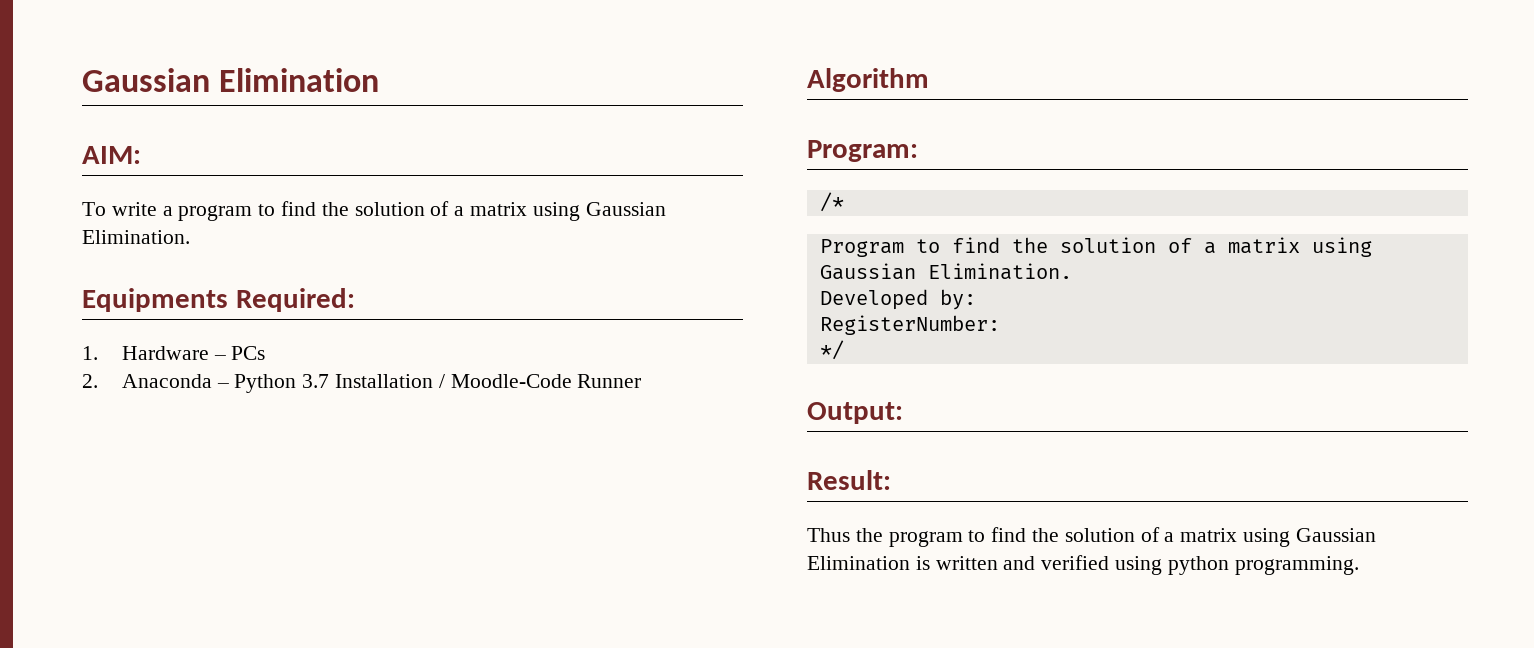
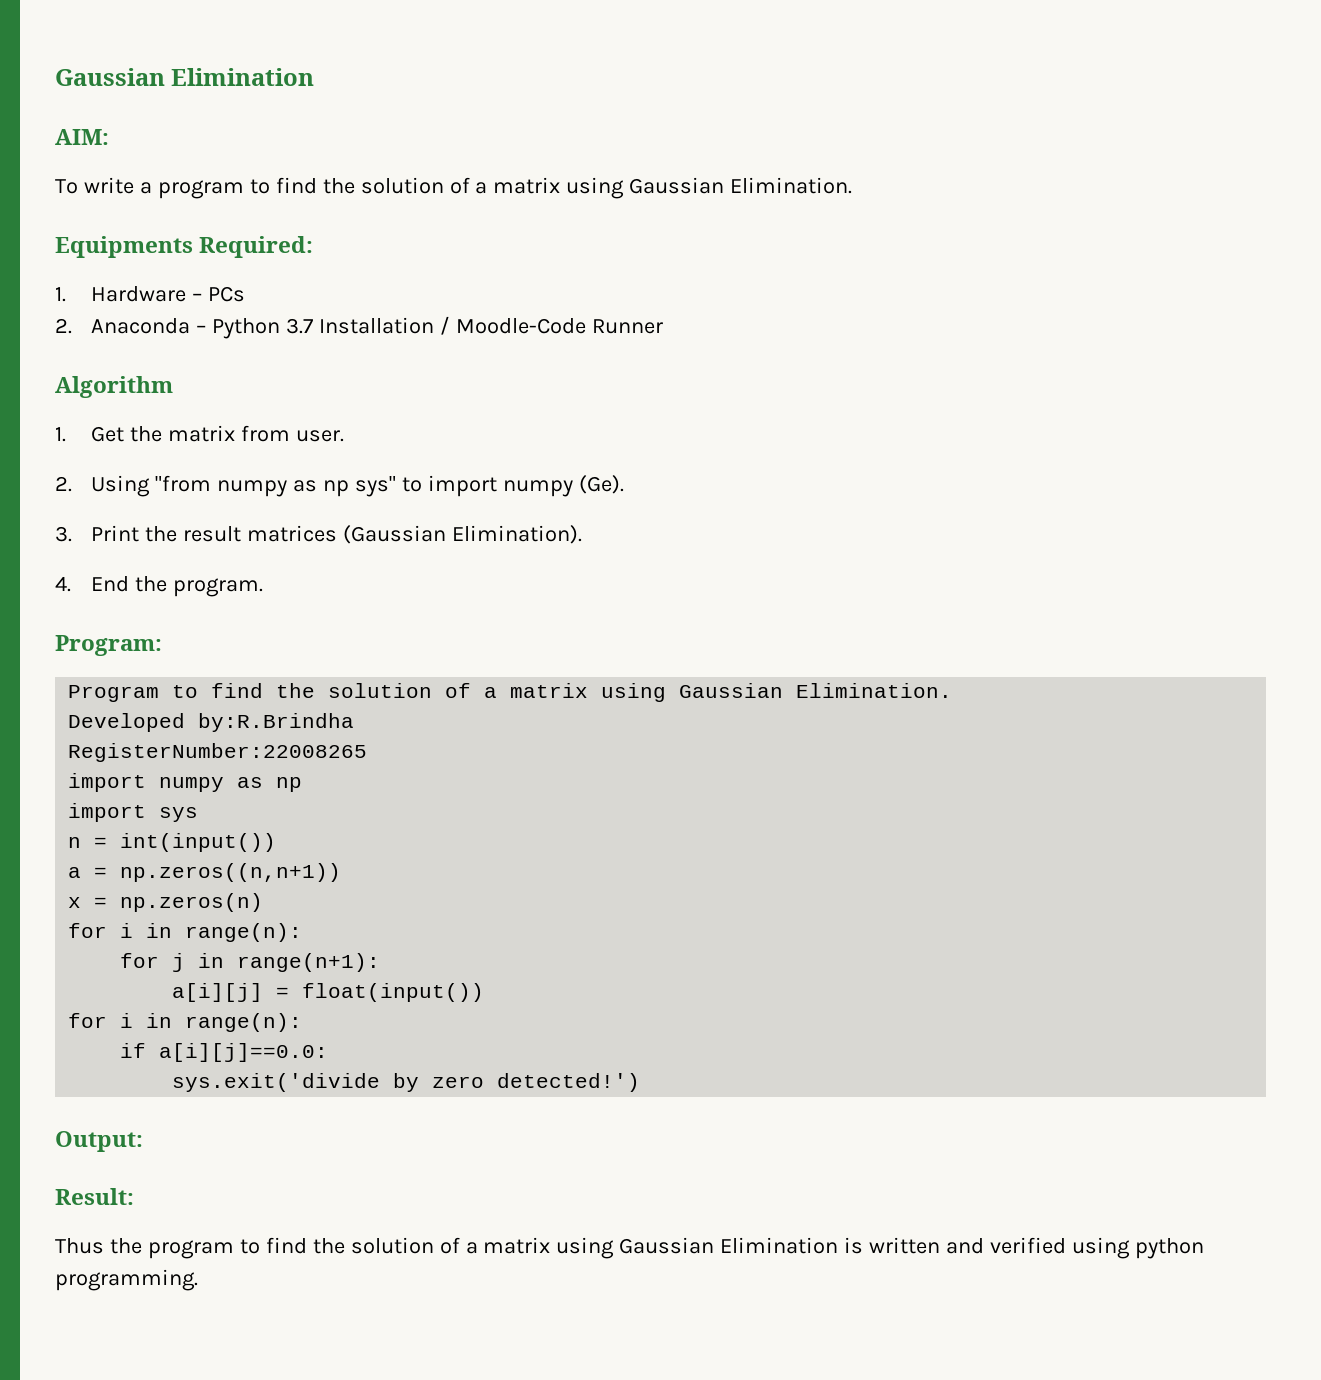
(929, 80) none -> [55,425,345,442] [55,475,624,497] [55,525,583,544] [55,576,264,597] // 1. Get the matrix from user. // 2. Using "from numpy as np sys" to import numpy (Ge). // 3. Print the result matrices (Gaussian Elimination). // 4. End the program.
[819,192,844,212] // /* -> (162, 645) none
[939,289,976,310] [819,315,1000,335] [819,340,844,360] by: // RegisterNumber: // */ -> [198,713,355,732] [68,743,368,762] [68,773,303,792] [68,803,199,822] [68,833,277,852] [68,863,342,882] [68,893,264,912] [68,923,303,942] [120,953,381,972] [172,983,485,1002] [68,1013,303,1032] [120,1043,329,1062] [172,1073,641,1092] by:R.Brindha // RegisterNumber:22008265 // import numpy as np // import sys // n = int(input()) // a = np.zeros((n,n+1)) // x = np.zeros(n) // for i in range(n): // for j in range(n+1): // a[i][j] = float(input()) // for i in range(n): // if a[i][j]==0.0: // sys.exit('divide by zero detected!')

